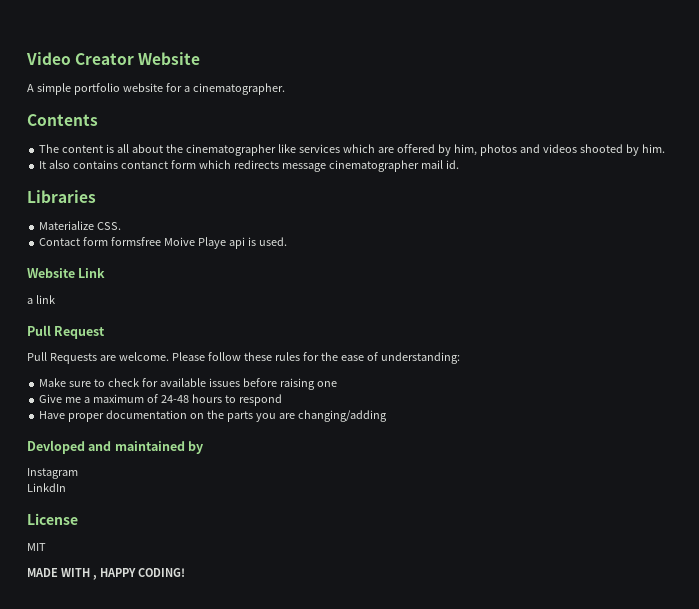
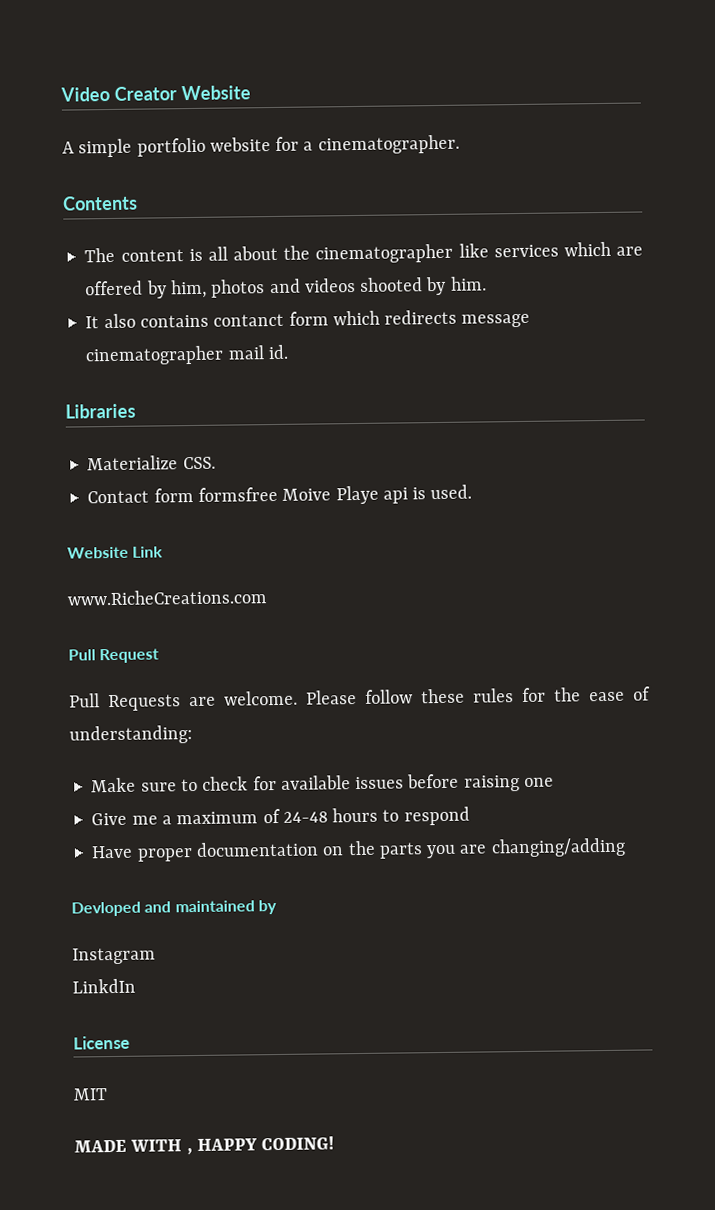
[27,295,55,304] a link -> [67,589,267,606] www.RicheCreations.com

